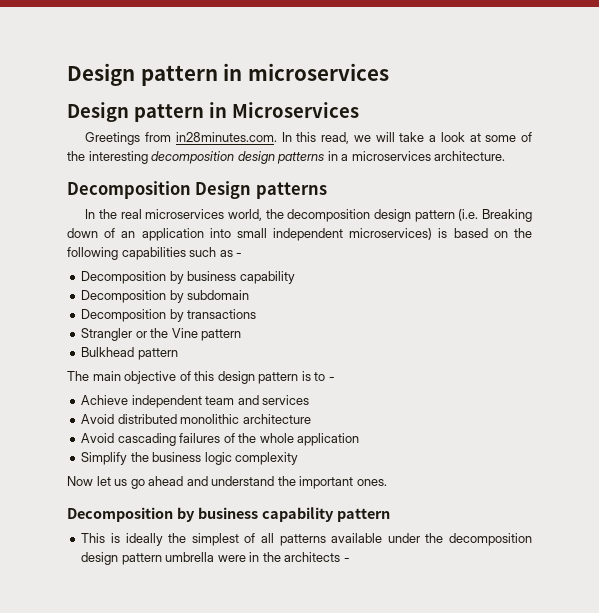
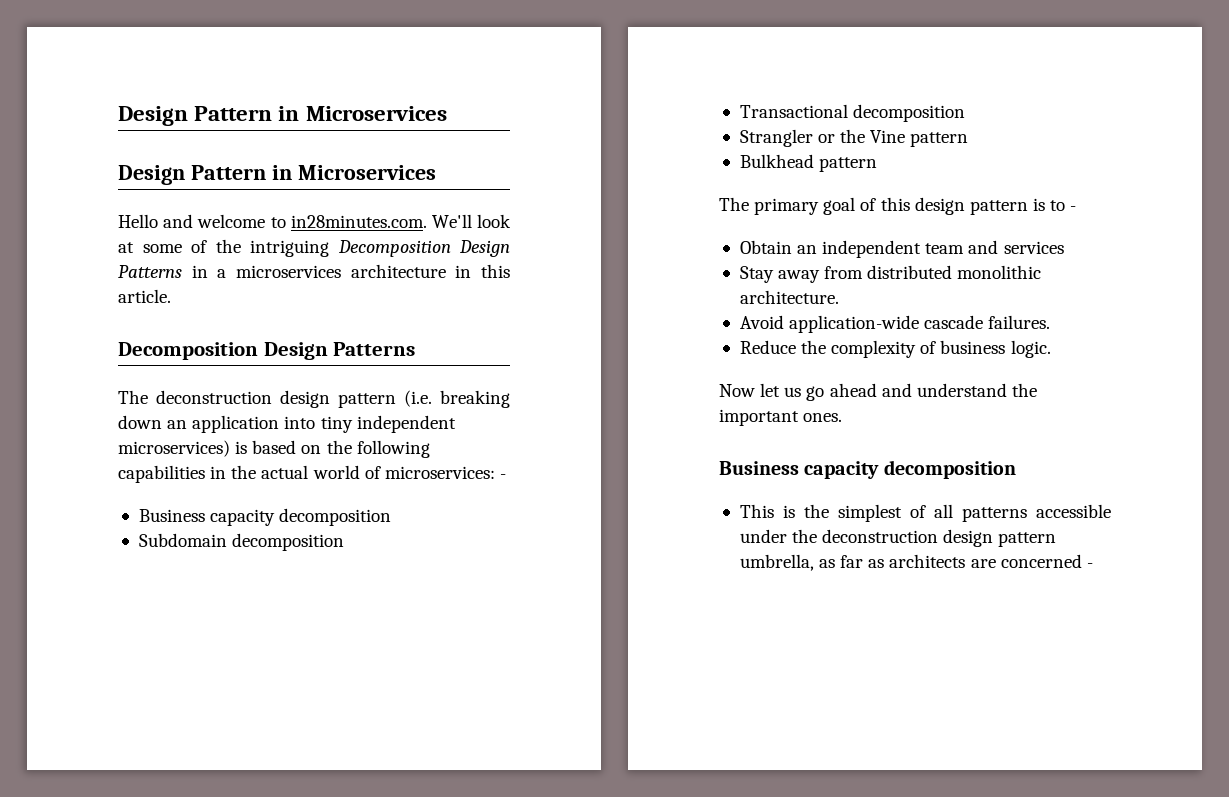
[67,63,389,86] [67,102,359,122] [85,132,437,145] Design pattern in microservices // Design pattern in Microservices // Greetings from in28minutes.com. In this read, we will take a -> [118,106,447,126] [118,165,436,185] [118,214,472,228] Design Pattern in Microservices // Design Pattern in Microservices // Hello and welcome to in28minutes.com. We'll
[88,151,506,164] [67,181,327,199] [85,209,532,222] [67,228,116,238] interesting decomposition design patterns in a microservices architecture. // Decomposition Design patterns // In the real microservices world, the decomposition design pattern (i.e. Breaking down of -> [250,240,510,257] [118,264,511,278] [118,289,171,303] [118,342,416,360] [118,390,510,408] [118,415,162,429] intriguing Decomposition Design Patterns in a microservices architecture in this article. // Decomposition Design Patterns // The deconstruction design pattern (i.e. breaking down
[236,228,267,238] small -> [320,416,353,433] tiny
[189,247,243,257] [81,271,295,284] [81,290,250,303] [81,309,257,322] such as - // Decomposition by business capability // Decomposition by subdomain // Decomposition by transactions -> [210,465,506,479] [138,508,392,526] [138,533,345,551] [739,104,966,122] in the actual world of microservices: - // Business capacity decomposition // Subdomain decomposition // Transactional decomposition
[92,371,177,384] main objective -> [754,197,856,215] primary goal
[81,395,129,405] Achieve -> [739,240,818,254] Obtain an
[81,414,115,424] Avoid -> [739,266,864,283] Stay away from
[242,414,311,424] [81,433,360,446] [81,452,299,465] architecture // Avoid cascading failures of the whole application // Simplify the business logic complexity -> [739,290,839,304] [739,315,1051,333] [739,340,1051,358] architecture. // Avoid application-wide cascade failures. // Reduce the complexity of business logic.
[67,507,390,522] Decomposition by business capability pattern -> [719,460,1016,479] Business capacity decomposition
[125,533,163,546] ideally -> (795, 511) none
[331,533,383,543] available -> [1036,504,1111,518] accessible
[449,533,532,546] [81,552,341,565] decomposition design pattern umbrella were in the architects -> [822,529,1057,547] [739,554,1082,571] deconstruction design pattern umbrella, as far as architects are concerned

